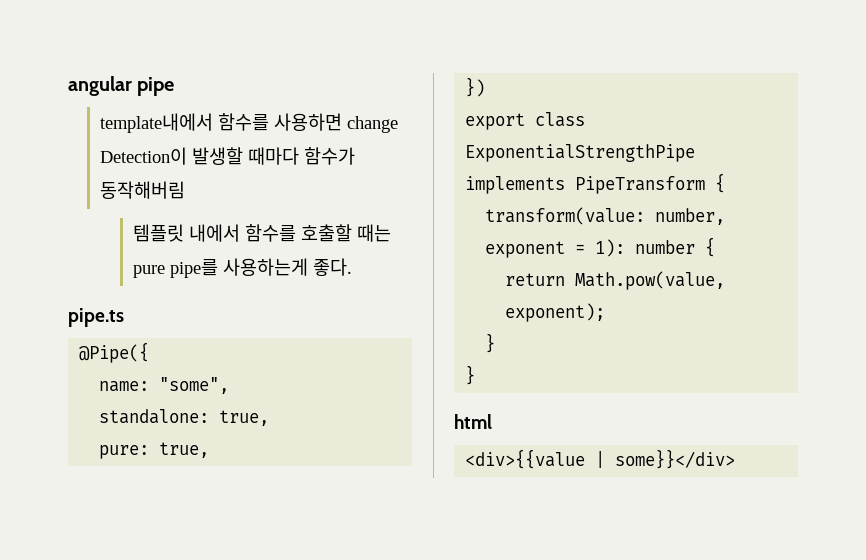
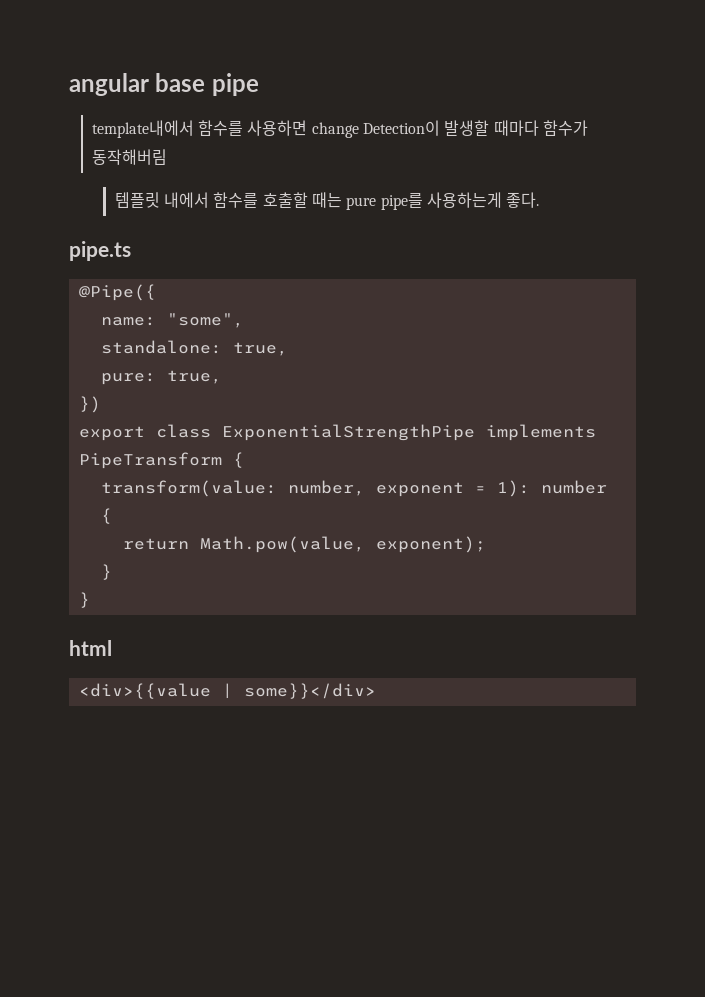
(132, 86) none -> [155,73,206,92] base

